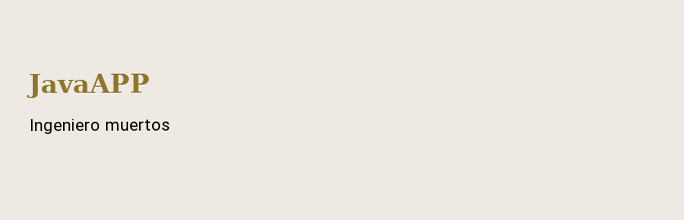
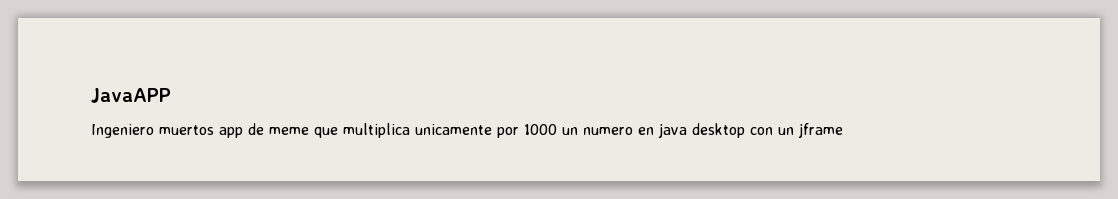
(171, 125) none -> [219,123,843,138] app de meme que multiplica unicamente por 1000 un numero en java desktop con un jframe

